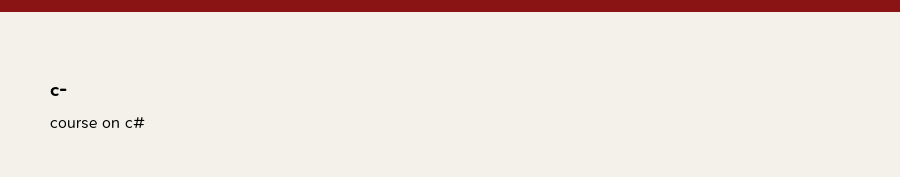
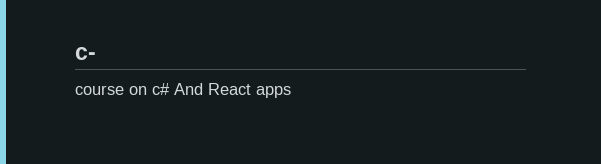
(145, 122) none -> [174,83,291,98] And React apps

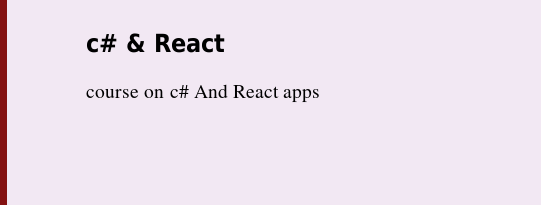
[75,47,96,60] c- -> [86,33,225,53] c# & React

